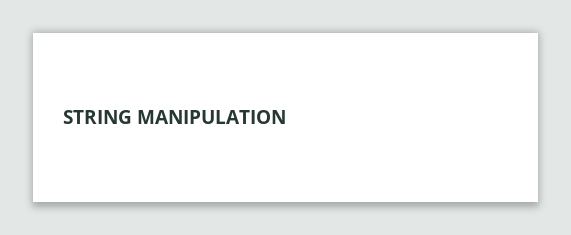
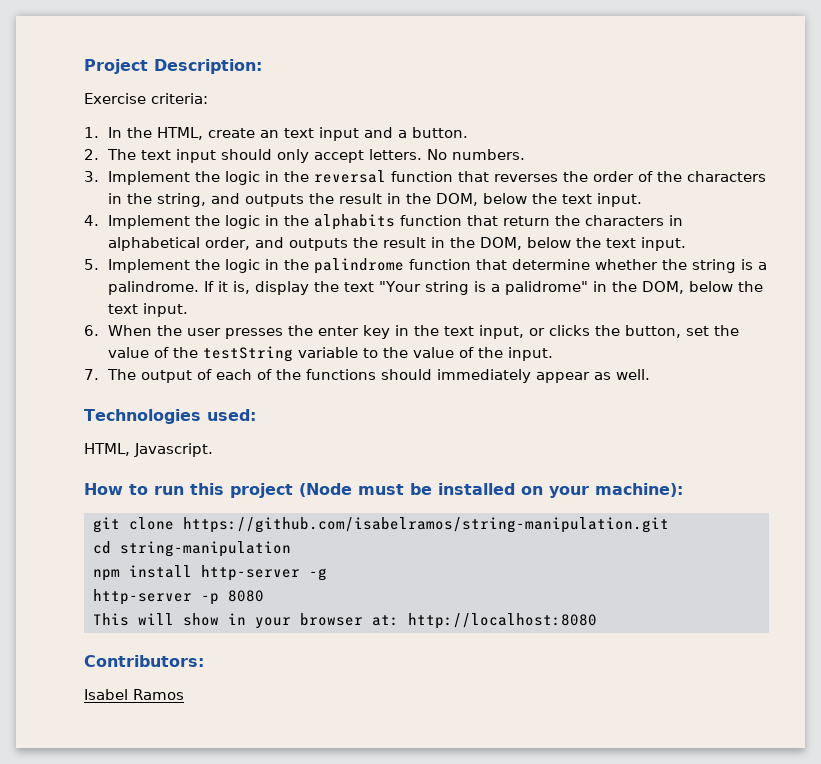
[63,110,286,124] STRING MANIPULATION -> [84,59,262,74] [84,93,208,104] [84,127,468,141] [84,149,525,163] [84,170,766,185] [107,193,642,207] [84,214,683,230] [107,237,686,251] [84,258,767,274] [107,281,763,295] [107,303,188,317] [84,325,739,339] [107,346,553,362] [84,369,650,383] [84,409,256,424] [84,443,213,457] [84,483,683,498] [92,517,669,533] [92,541,291,557] [92,565,327,581] [92,589,264,605] [92,613,597,629] [84,655,204,667] [84,689,184,700] Project Description: // Exercise criteria: // 1. In the HTML, create an text input and a button. // 2. The text input should only accept letters. No numbers. // 3. Implement the logic in the reversal function that reverses the order of the characters in the string, and outputs the result in the DOM, below the text input. // 4. Implement the logic in the alphabits function that return the characters in alphabetical order, and outputs the result in the DOM, below the text input. // 5. Implement the logic in the palindrome function that determine whether the string is a palindrome. If it is, display the text "Your string is a palidrome" in the DOM, below the text input. // 6. When the user presses the enter key in the text input, or clicks the button, set the value of the testString variable to the value of the input. // 7. The output of each of the functions should immediately appear as well. // Technologies used: // HTML, Javascript. // How to run this project (Node must be installed on your machine): // git clone https://github.com/isabelramos/string-manipulation.git // cd string-manipulation // npm install http-server -g // http-server -p 8080 // This will show in your browser at: http://localhost:8080 // Contributors: // Isabel Ramos

